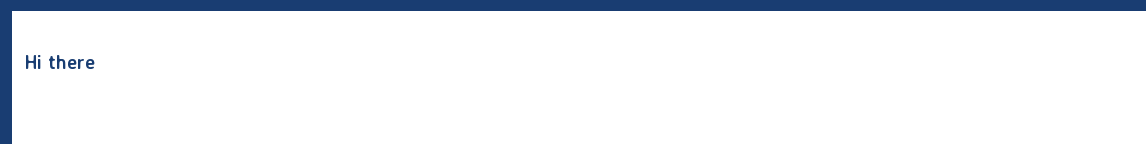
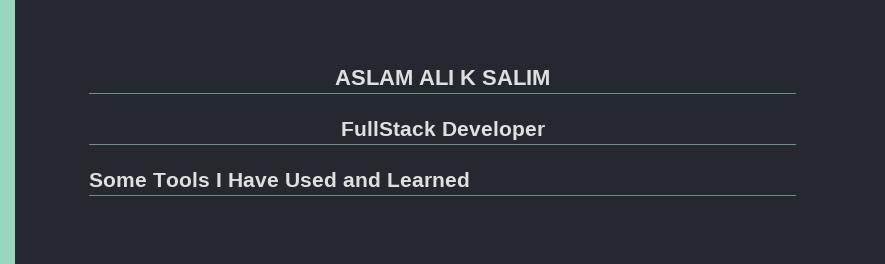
[25,55,95,69] Hi there -> [335,70,550,85] [340,121,545,140] [89,172,470,187] ASLAM ALI K SALIM // FullStack Developer // Some Tools I Have Used and Learned

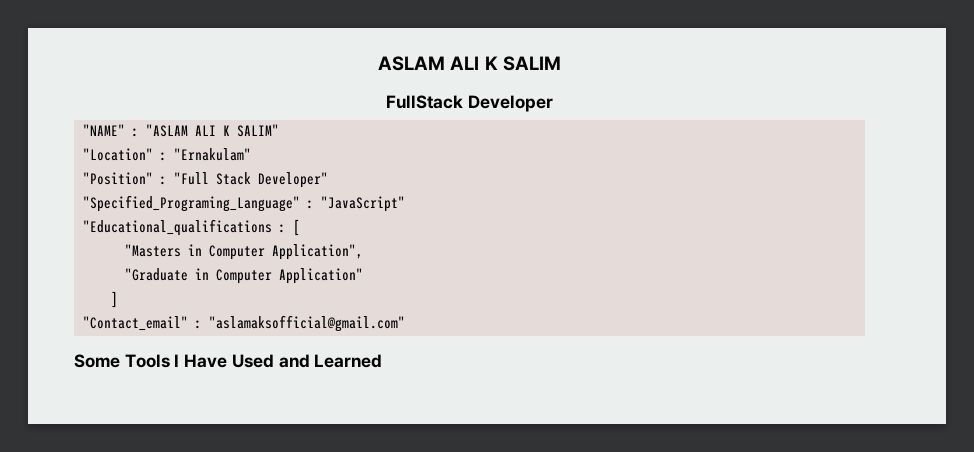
(545, 130) none -> [83,124,279,137] [83,148,251,161] [83,172,328,188] [83,195,405,212] [83,219,300,236] [125,244,363,260] [125,268,363,284] [111,291,118,308] [83,315,405,332] // "NAME" : "ASLAM ALI K SALIM" // "Location" : "Ernakulam" // "Position" : "Full Stack Developer" // "Specified_Programing_Language" : "JavaScript" // "Educational_qualifications : [ // "Masters in Computer Application", // "Graduate in Computer Application" // ] // "Contact_email" : "aslamaksofficial@gmail.com"

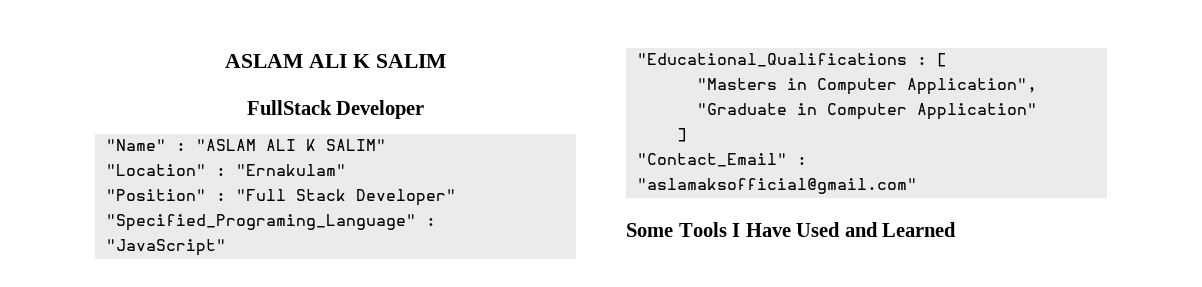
[83,124,125,136] "NAME" -> [106,139,167,151] "Name"
[83,219,272,236] "Educational_qualifications -> [637,53,908,67] "Educational_Qualifications
[83,316,188,331] "Contact_email" -> [637,153,788,167] "Contact_Email"

